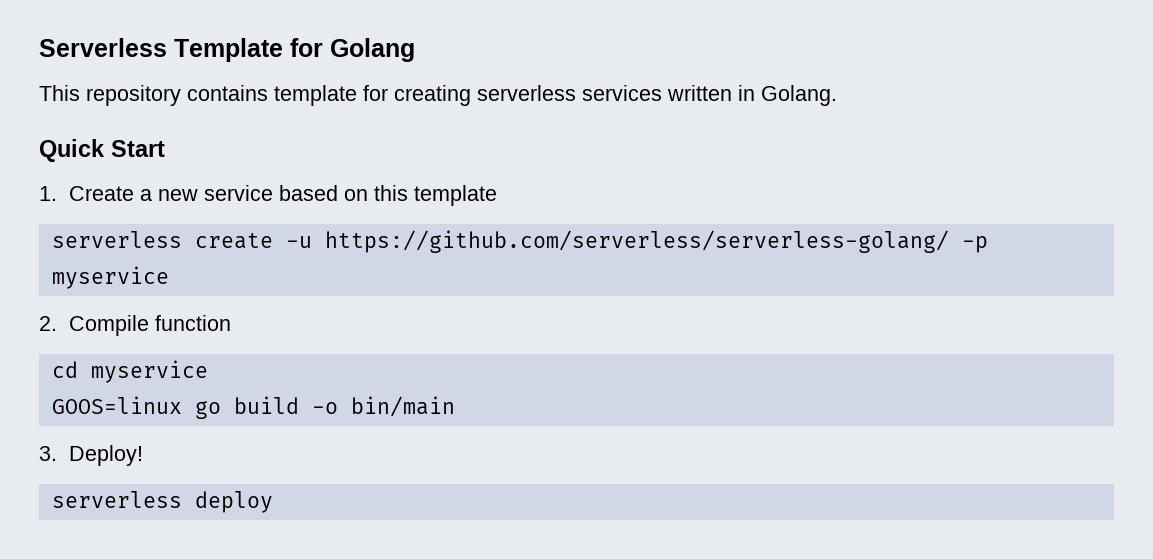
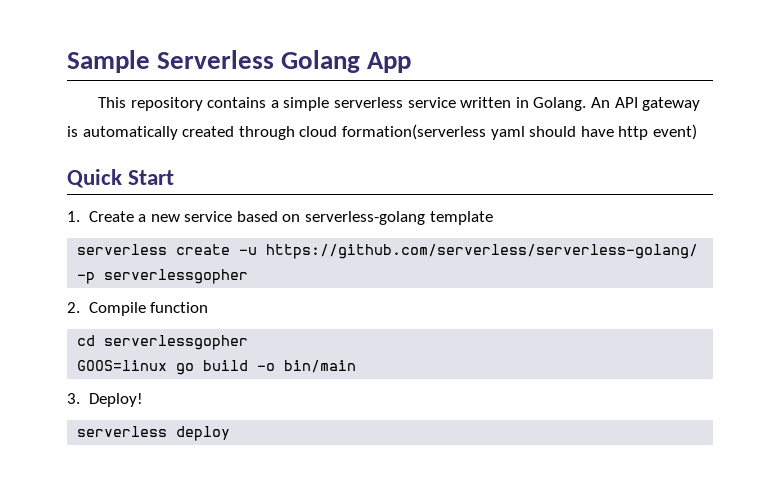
[39,38,323,62] Serverless Template for -> [67,50,275,73] Sample Serverless
(415, 50) none -> [367,52,412,73] App
[274,85,837,106] template for creating serverless services written in Golang. -> [270,97,701,111] [67,124,697,140] a simple serverless service written in Golang. An API gateway is automatically created through cloud formation(serverless yaml should have http event)
[373,185,408,201] this -> [305,211,426,225] serverless-golang
[51,266,169,289] myservice -> [104,269,249,284] serverlessgopher
[90,360,208,383] myservice -> [104,335,249,350] serverlessgopher

